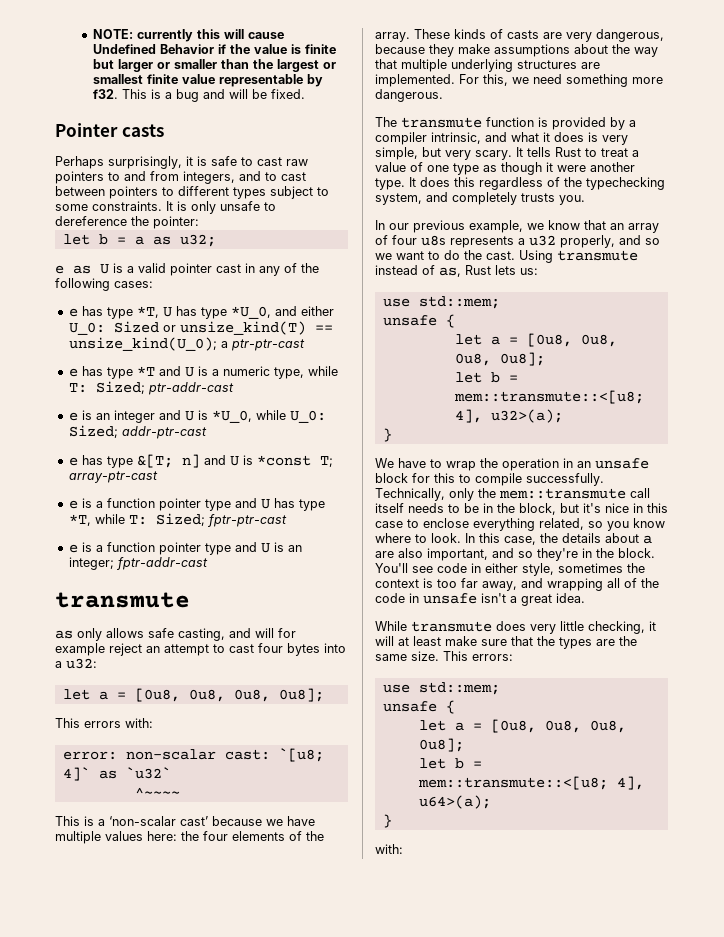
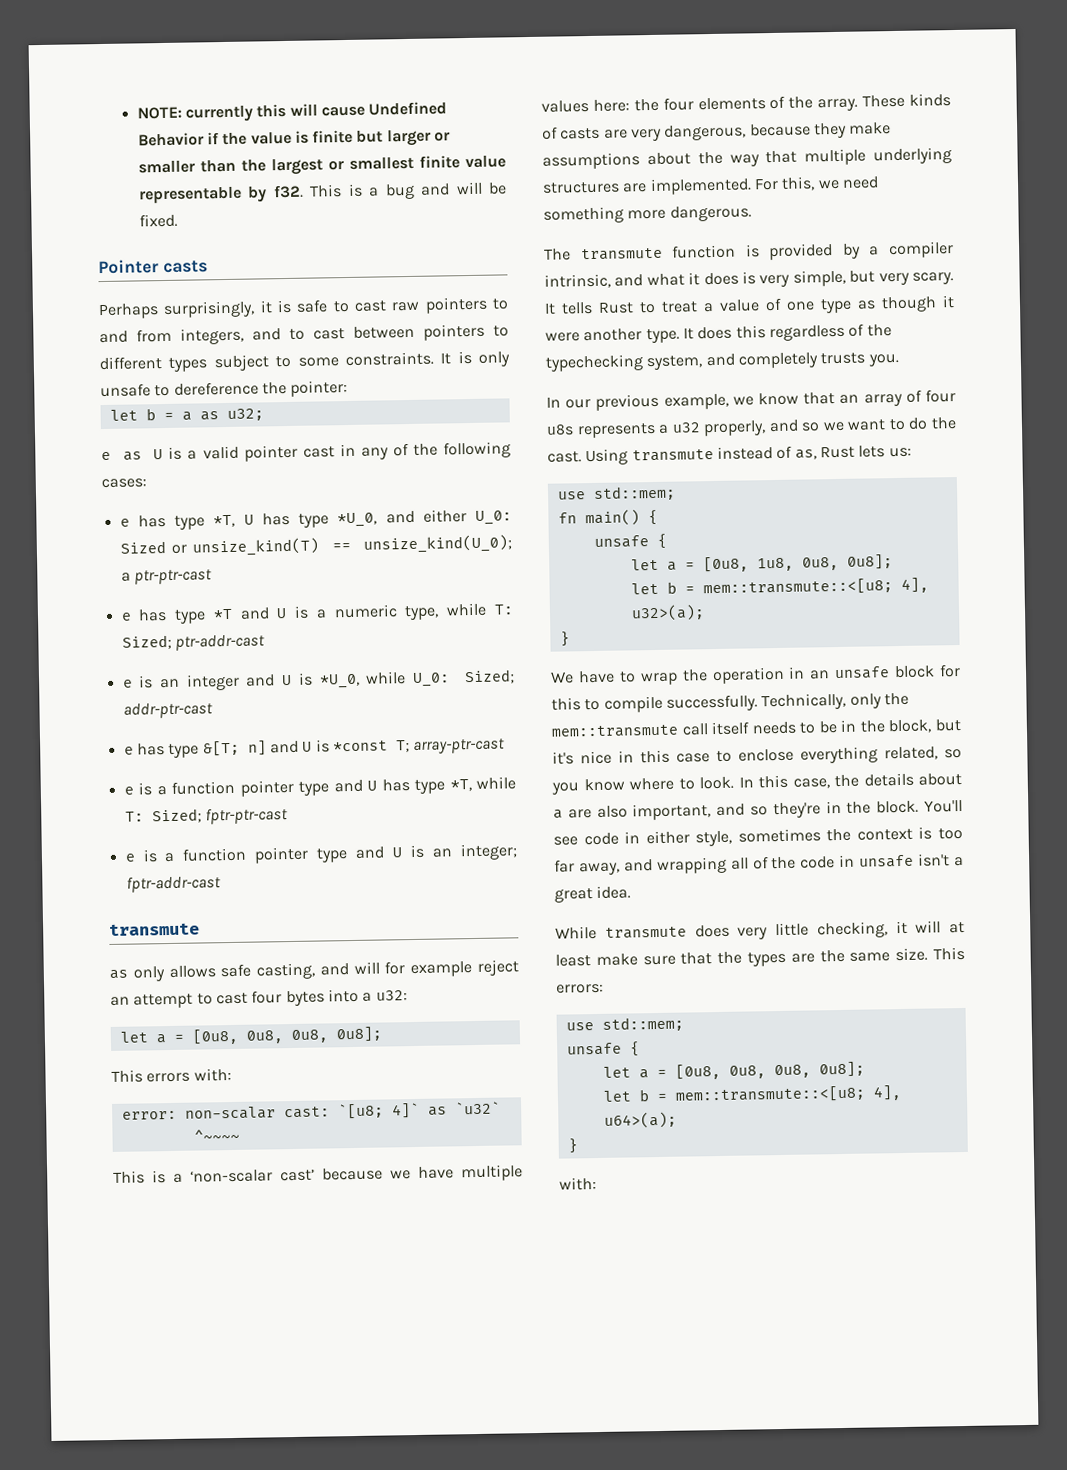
[382,314,455,328] [454,333,617,347] // unsafe { // let a = [0u8, 0u8, -> [557,509,658,527] [593,533,667,549] [630,556,794,573] // fn main() { // unsafe { // let a = [0u8, 1u8,

